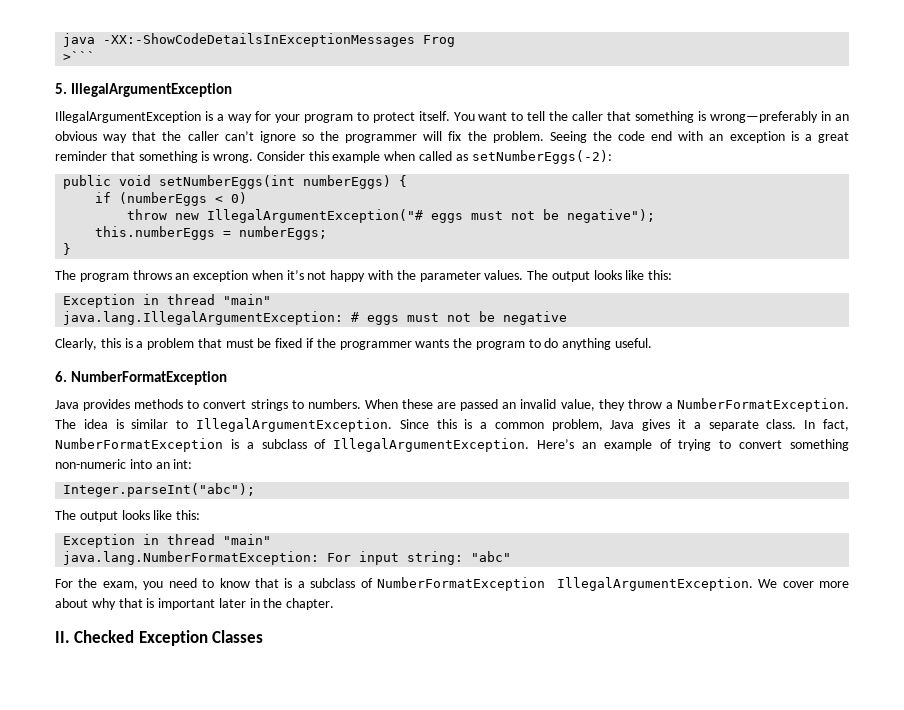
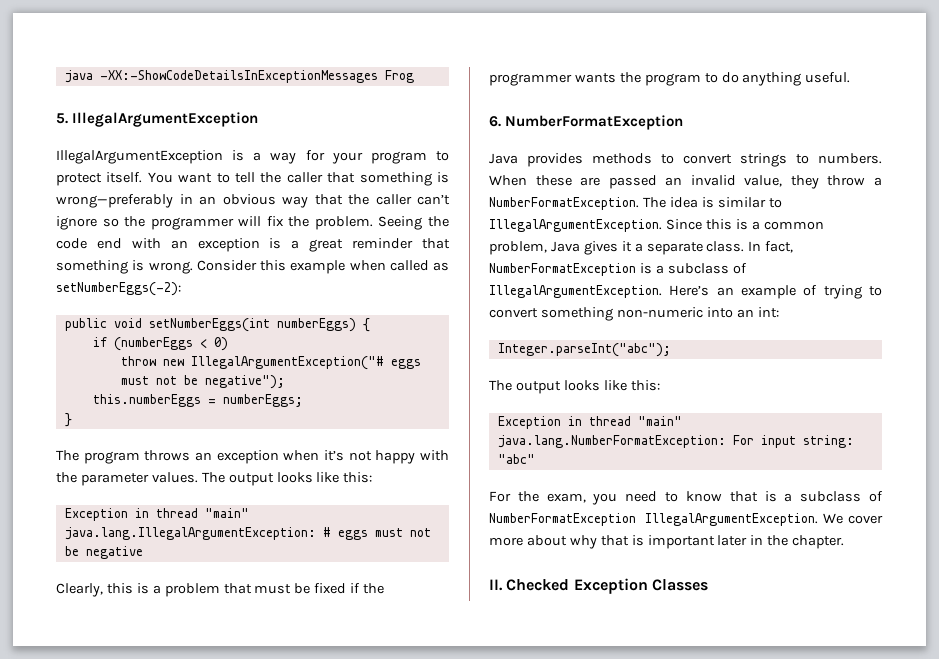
[63,51,96,61] // >``` -> (414, 76) none

